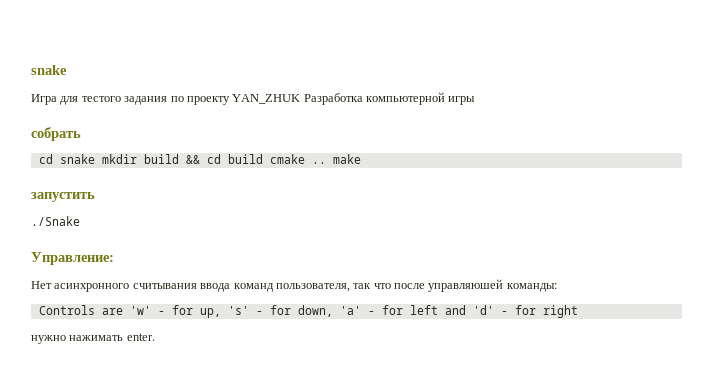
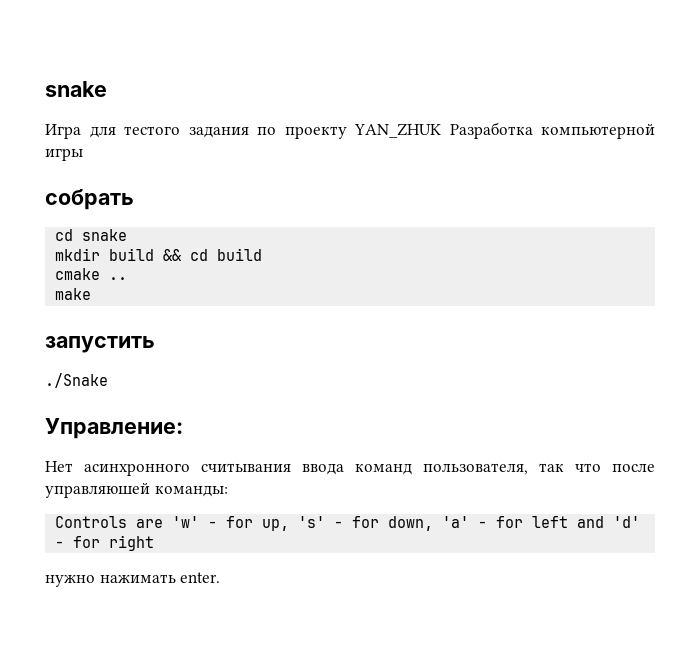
(95, 159) none -> (128, 235) //
(263, 159) none -> (263, 254) //
(326, 163) none -> (128, 278) //

